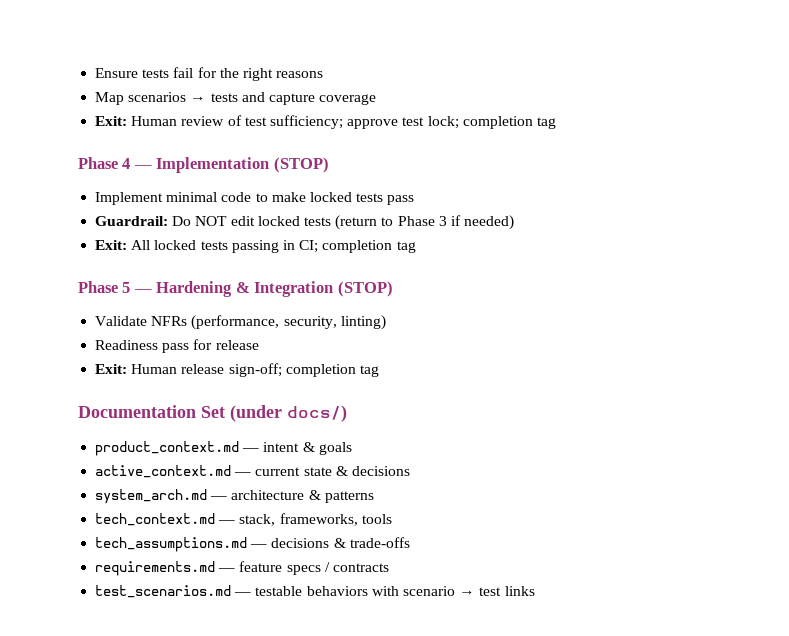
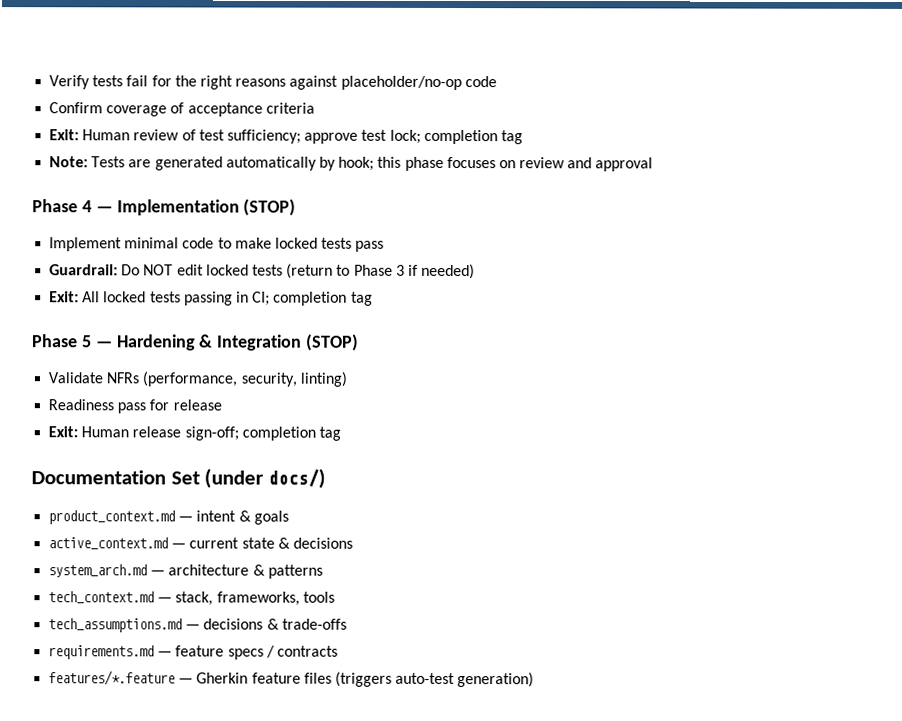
[95,68,139,78] Ensure -> [49,75,91,90] Verify
[95,92,377,105] // Map scenarios → tests and capture coverage -> [289,75,497,91] [49,102,315,117] against placeholder/no-op code // Confirm coverage of acceptance criteria
(556, 123) none -> [49,156,654,172] // Note: Tests are generated automatically by hook; this phase focuses on review and approval
[95,585,535,598] test_scenarios.md — testable behaviors with scenario → test links -> [48,670,535,688] features/*.feature — Gherkin feature files (triggers auto-test generation)

